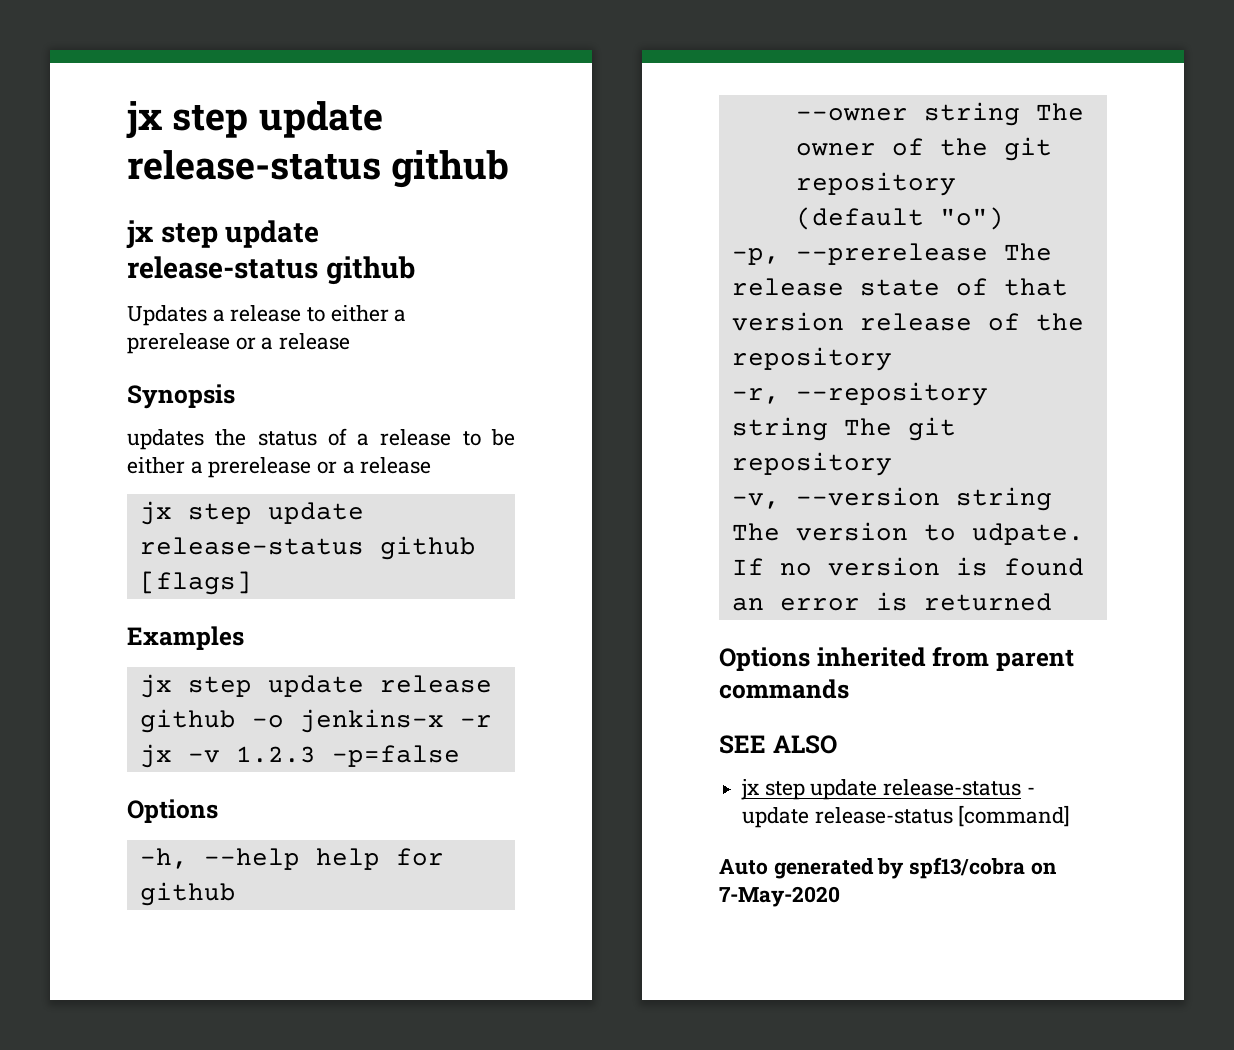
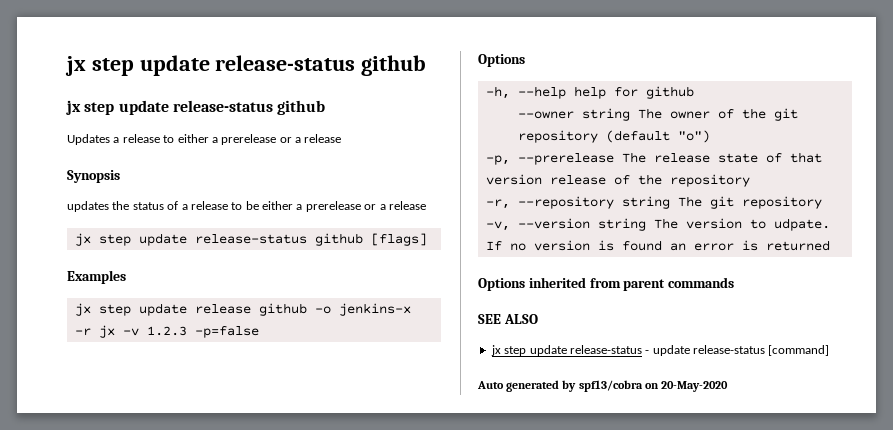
[719,886,840,907] 7-May-2020 -> [661,381,729,392] 20-May-2020

